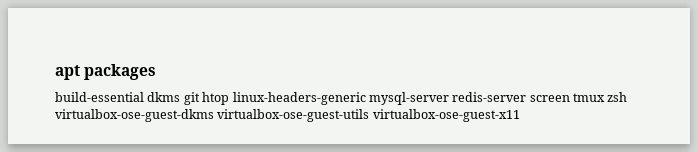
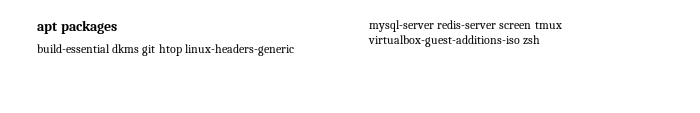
[607,92,628,102] [55,109,520,122] zsh virtualbox-ose-guest-dkms virtualbox-ose-guest-utils virtualbox-ose-guest-x11 -> [368,35,541,47] virtualbox-guest-additions-iso zsh

